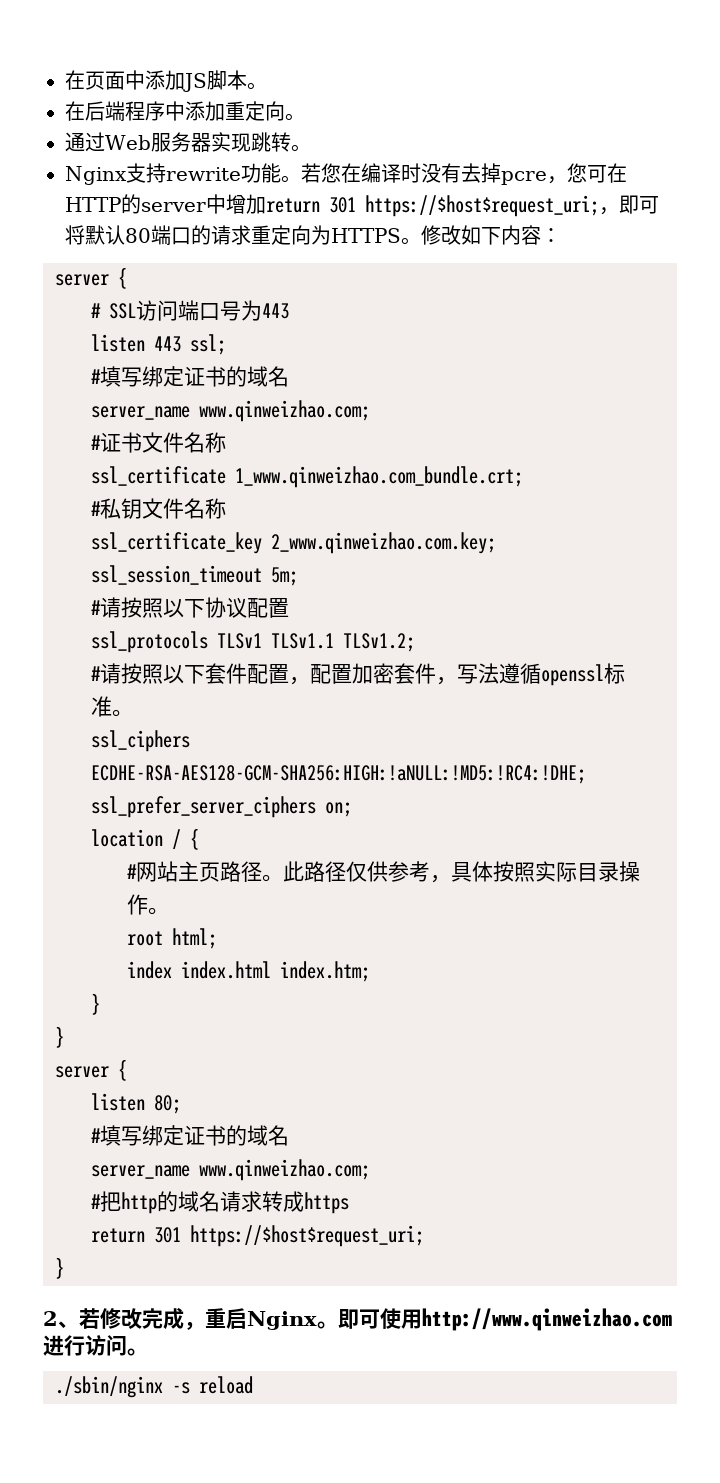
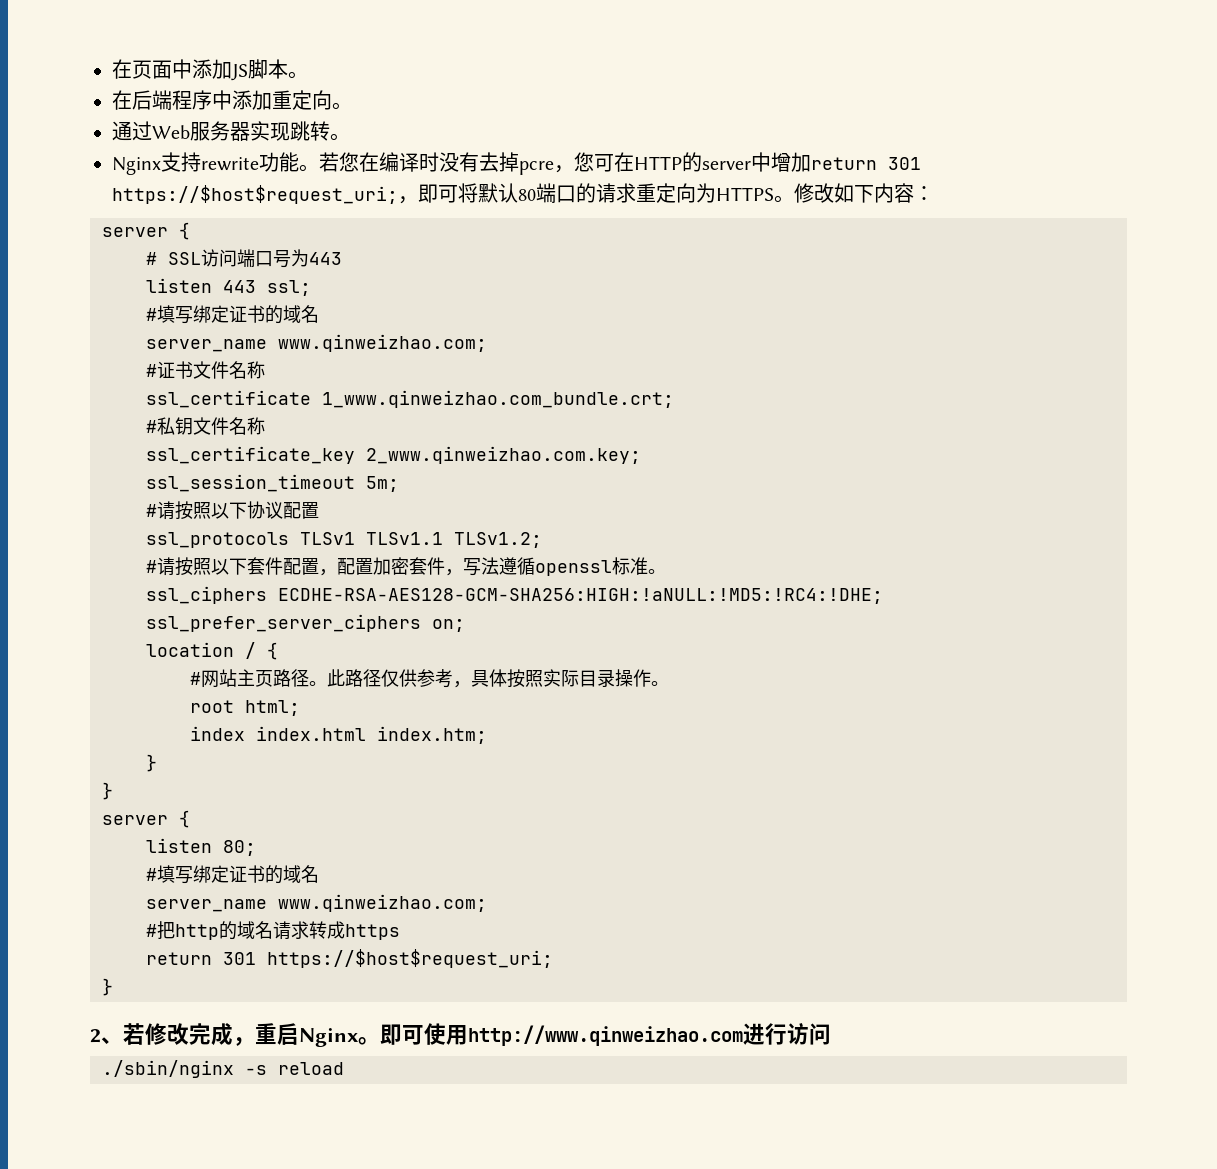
[127,1348,148,1356] 。 -> (831, 1034) none

